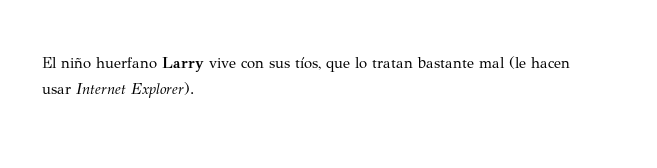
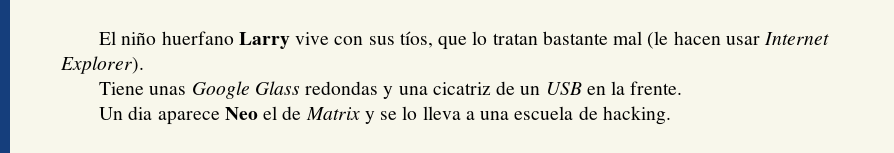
(194, 90) none -> [99,81,683,99] [99,106,672,125] // Tiene unas Google Glass redondas y una cicatriz de un USB en la frente. // Un dia aparece Neo el de Matrix y se lo lleva a una escuela de hacking.

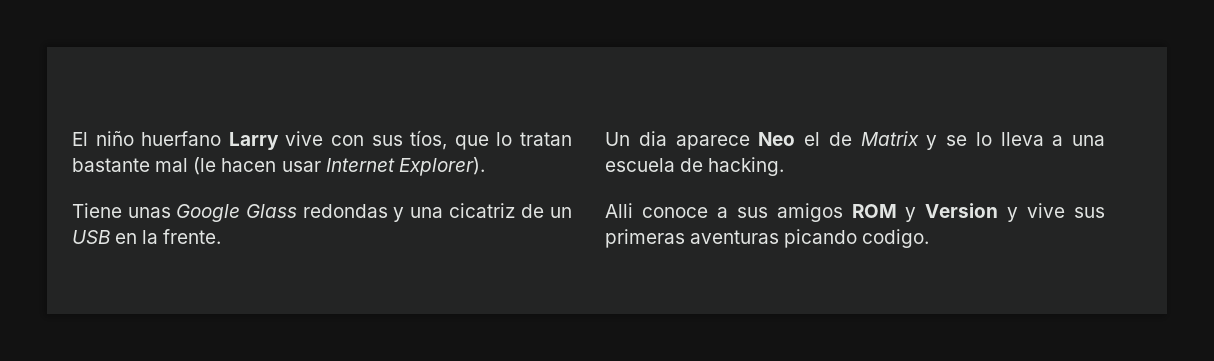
(672, 115) none -> [605,203,1105,222] [605,229,930,248] // Alli conoce a sus amigos ROM y Version y vive sus primeras aventuras picando codigo.

